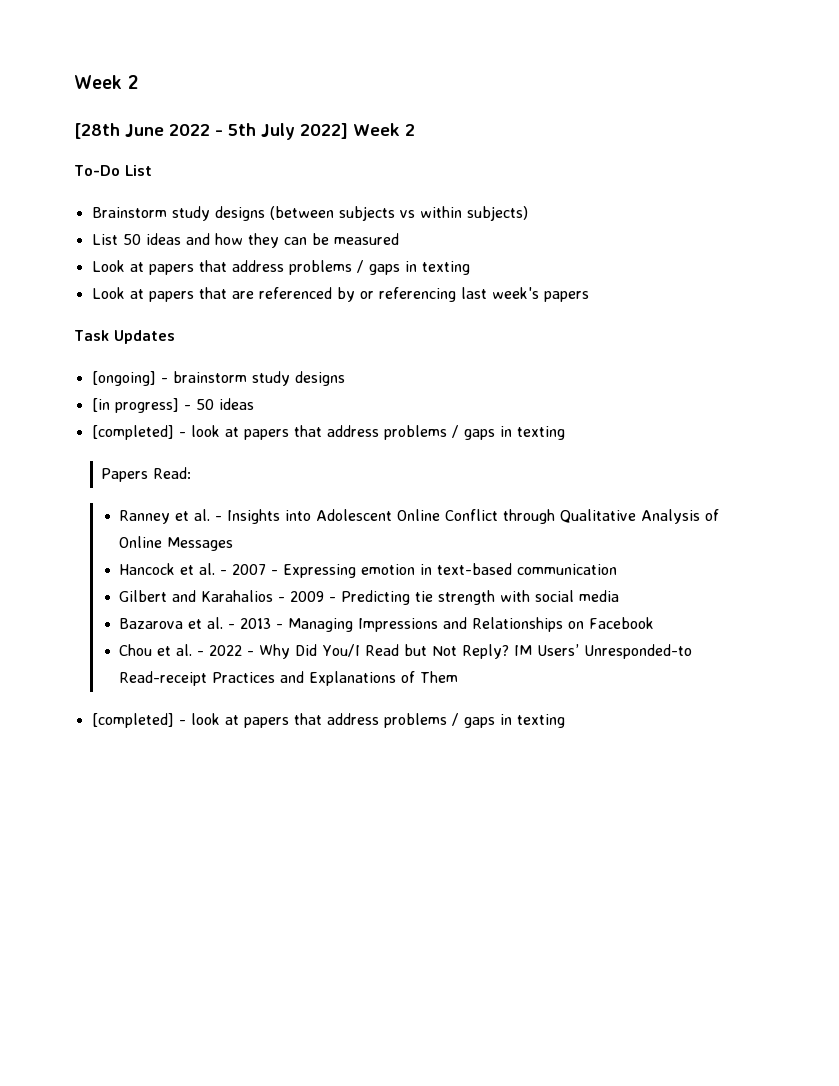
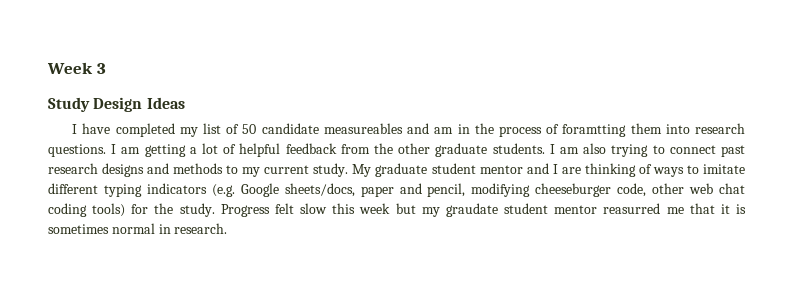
[74,75,138,89] [74,123,415,140] [74,165,152,176] [91,206,528,221] [91,233,399,248] [91,260,470,275] [91,287,589,302] [74,330,175,344] [91,371,345,386] [91,398,254,413] [91,425,565,440] [101,467,192,482] [118,509,719,524] [118,536,233,551] [118,563,617,578] [118,590,619,605] [118,617,654,632] [118,644,692,659] [118,671,458,686] [91,713,565,728] Week 2 // [28th June 2022 - 5th July 2022] Week 2 // To-Do List // Brainstorm study designs (between subjects vs within subjects) // List 50 ideas and how they can be measured // Look at papers that address problems / gaps in texting // Look at papers that are referenced by or referencing last week's papers // Task Updates // [ongoing] - brainstorm study designs // [in progress] - 50 ideas // [completed] - look at papers that address problems / gaps in texting // Papers Read: // Ranney et al. - Insights into Adolescent Online Conflict through Qualitative Analysis of Online Messages // Hancock et al. - 2007 - Expressing emotion in text-based communication // Gilbert and Karahalios - 2009 - Predicting tie strength with social media // Bazarova et al. - 2013 - Managing Impressions and Relationships on Facebook // Chou et al. - 2022 - Why Did You/I Read but Not Reply? IM Users’ Unresponded-to Read-receipt Practices and Explanations of Them // [completed] - look at papers that address problems / gaps in texting -> [47,62,106,74] [48,97,185,112] [72,123,746,137] [48,143,746,157] [48,163,745,177] [48,183,746,197] [48,203,746,217] [48,223,228,234] Week 3 // Study Design Ideas // I have completed my list of 50 candidate measureables and am in the process of foramtting them into research questions. I am getting a lot of helpful feedback from the other graduate students. I am also trying to connect past research designs and methods to my current study. My graduate student mentor and I are thinking of ways to imitate different typing indicators (e.g. Google sheets/docs, paper and pencil, modifying cheeseburger code, other web chat coding tools) for the study. Progress felt slow this week but my graudate student mentor reasurred me that it is sometimes normal in research.

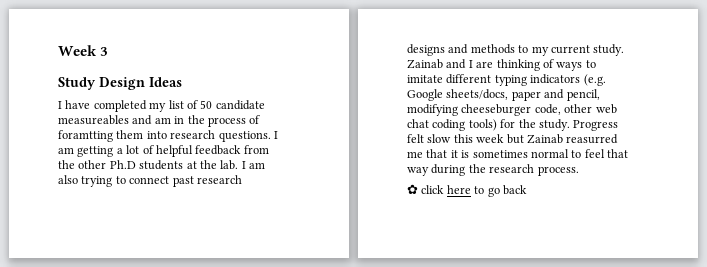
[435,143,545,157] graduate students. -> [109,160,239,170] Ph.D students at the lab.
[352,163,523,177] My graduate student mentor -> [407,59,443,69] Zainab
[421,203,598,217] my graudate student mentor -> [526,134,563,144] Zainab
[158,223,228,234] in research. -> [571,149,628,158] [407,164,579,176] [407,184,527,197] to feel that way during the research process. // ✿ click here to go back

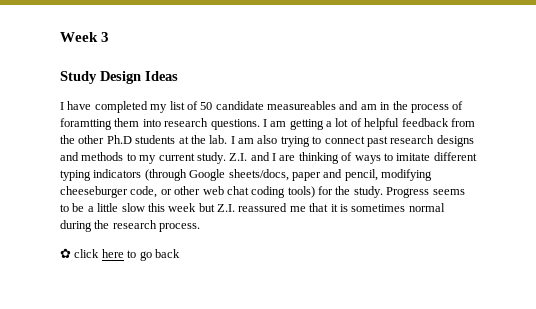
[407,59,443,69] Zainab -> [229,153,248,161] Z.I.
[583,74,606,86] (e.g. -> [144,169,187,181] (through
(561, 109) none -> [160,189,172,195] or
[407,134,424,143] felt -> [432,189,465,195] [60,203,119,212] seems to be a little
[526,134,619,144] Zainab reasurred -> [217,203,288,212] Z.I. reassured
[571,149,628,158] [407,167,429,176] to feel that way -> (445, 207) none

